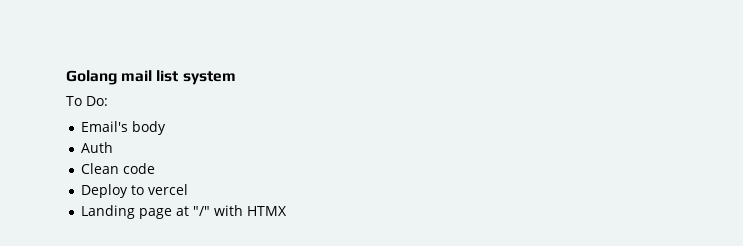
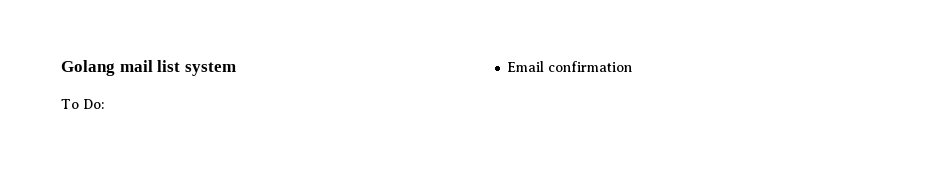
[80,121,166,135] [80,142,113,153] [80,163,155,174] [80,184,188,198] [80,205,287,219] Email's body // Auth // Clean code // Deploy to vercel // Landing page at "/" with HTMX -> [507,61,633,72] Email confirmation

